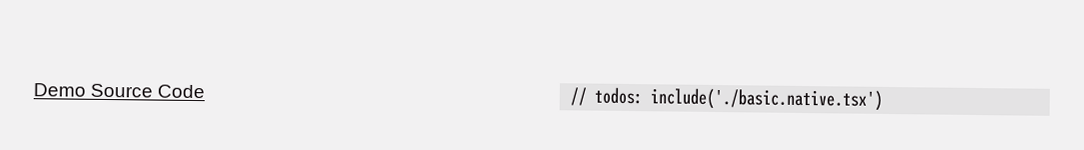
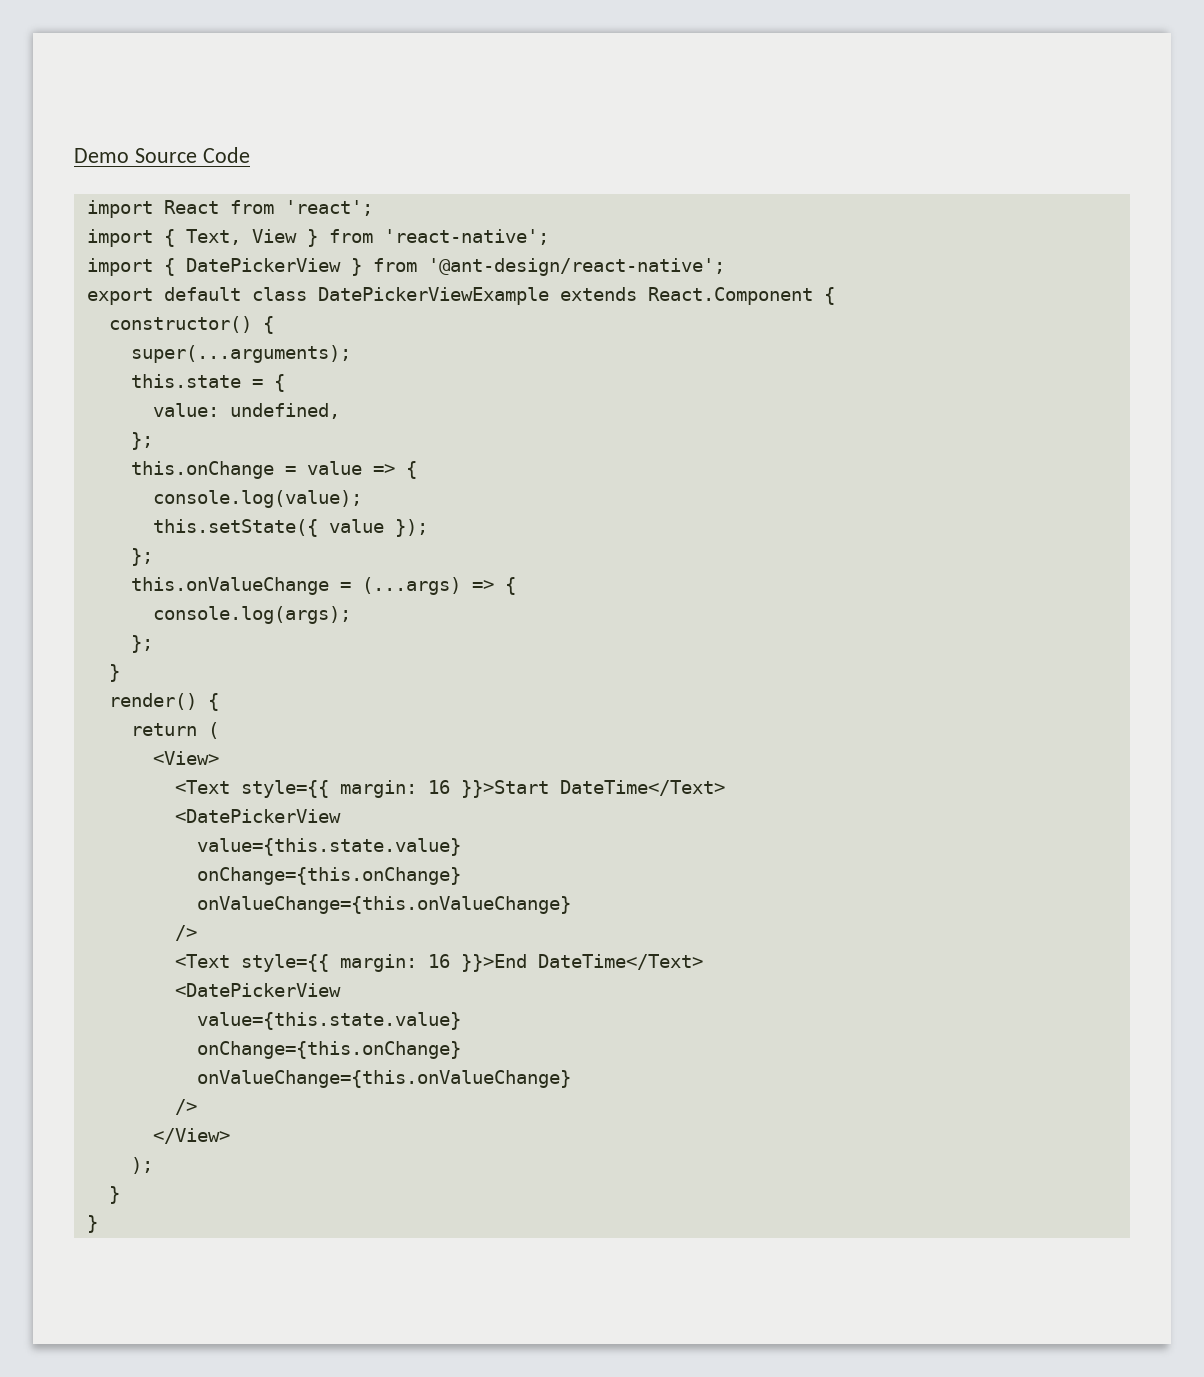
[570,87,884,111] // todos: include('./basic.native.tsx') -> [86,200,373,218] [86,229,549,247] [86,258,725,276] [86,287,835,305] [108,316,274,334] [130,345,351,363] [130,374,285,392] [152,403,340,419] [130,432,153,450] [130,461,417,479] [152,490,362,508] [152,519,428,537] [130,548,153,566] [130,577,516,595] [152,606,351,624] [130,635,153,653] [108,664,120,682] [108,693,219,711] [130,722,219,739] [152,751,219,765] [174,780,725,798] [174,809,341,823] [196,838,461,856] [196,867,461,885] [196,896,571,914] [174,925,197,941] [174,954,703,972] [174,983,341,997] [196,1012,461,1030] [196,1041,461,1059] [196,1070,571,1088] [174,1099,197,1115] [152,1128,230,1144] [130,1157,153,1174] [108,1186,120,1204] [86,1215,98,1233] import React from 'react'; // import { Text, View } from 'react-native'; // import { DatePickerView } from '@ant-design/react-native'; // export default class DatePickerViewExample extends React.Component { // constructor() { // super(...arguments); // this.state = { // value: undefined, // }; // this.onChange = value => { // console.log(value); // this.setState({ value }); // }; // this.onValueChange = (...args) => { // console.log(args); // }; // } // render() { // return ( // <View> // <Text style={{ margin: 16 }}>Start DateTime</Text> // <DatePickerView // value={this.state.value} // onChange={this.onChange} // onValueChange={this.onValueChange} // /> // <Text style={{ margin: 16 }}>End DateTime</Text> // <DatePickerView // value={this.state.value} // onChange={this.onChange} // onValueChange={this.onValueChange} // /> // </View> // ); // } // }

